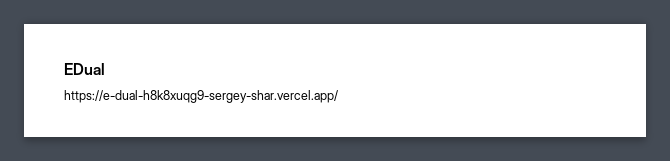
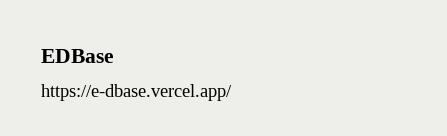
[64,63,105,75] [64,90,338,103] EDual // https://e-dual-h8k8xuqg9-sergey-shar.vercel.app/ -> [41,49,114,63] [41,84,232,101] EDBase // https://e-dbase.vercel.app/

